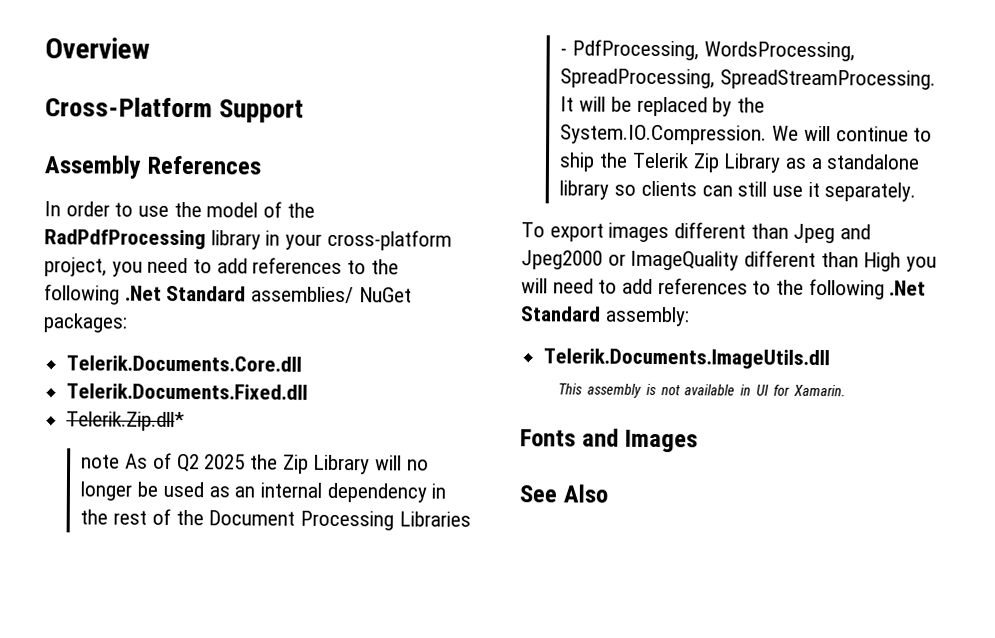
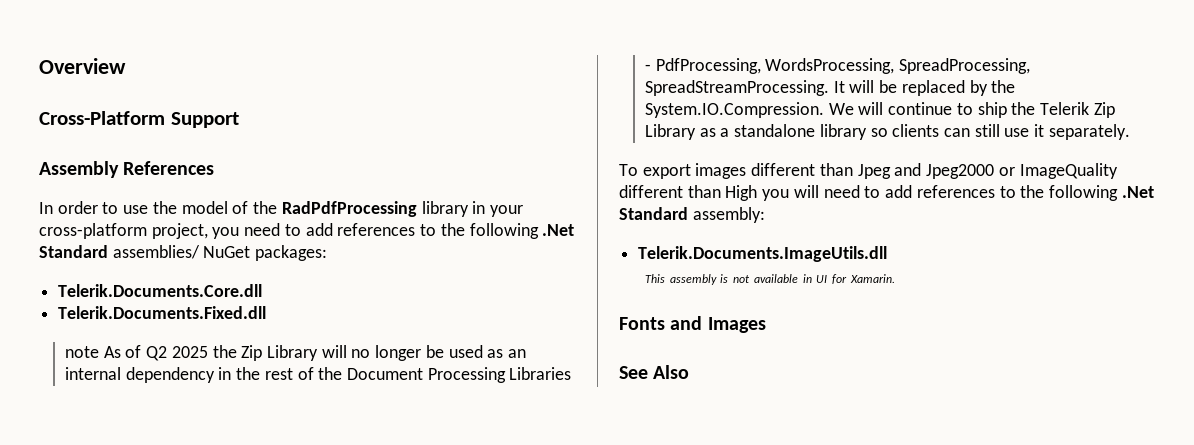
[66,411,186,432] // Telerik.Zip.dll* -> (267, 312) none

